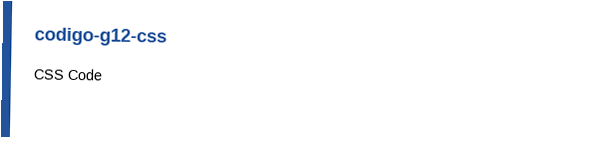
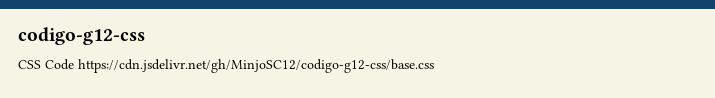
(103, 74) none -> [78,59,434,73] https://cdn.jsdelivr.net/gh/MinjoSC12/codigo-g12-css/base.css

